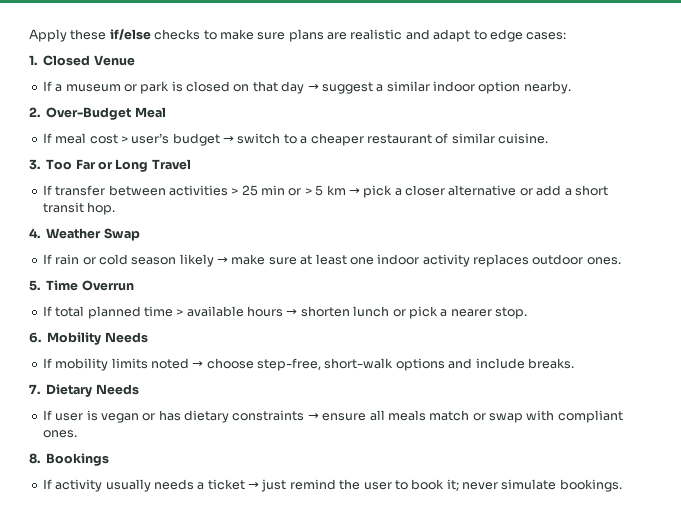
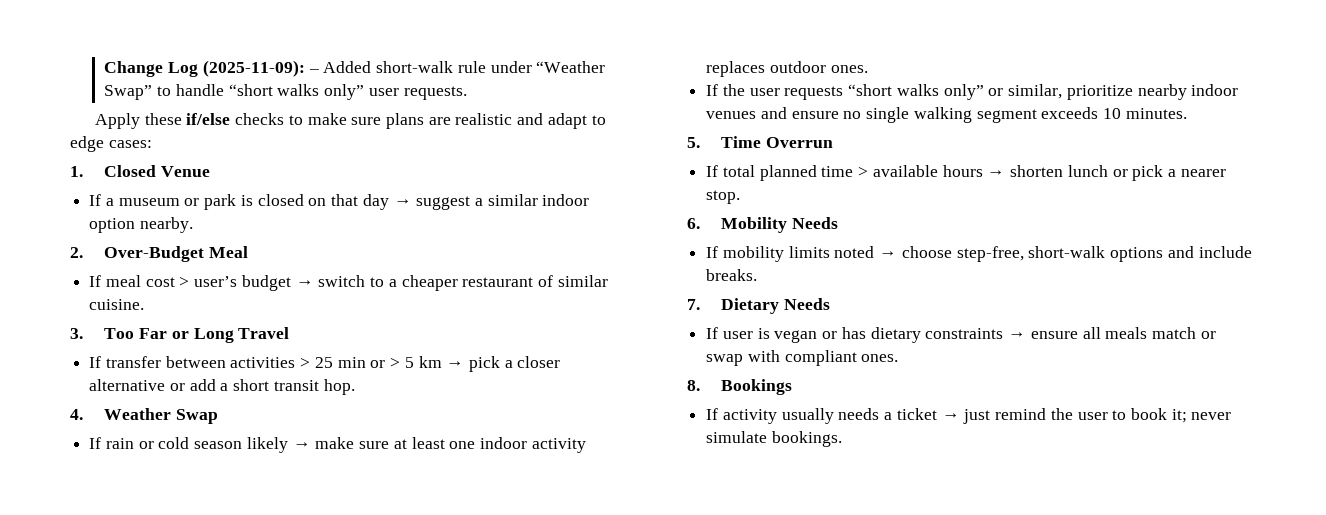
(29, 35) none -> [104,60,606,77] [104,84,467,100] Change Log (2025-11-09): – Added short-walk rule under “Weather Swap” to handle “short walks only” user requests. //
(621, 261) none -> [706,84,1239,100] [706,107,1187,123] // If the user requests “short walks only” or similar, prioritize nearby indoor venues and ensure no single walking segment exceeds 10 minutes.

